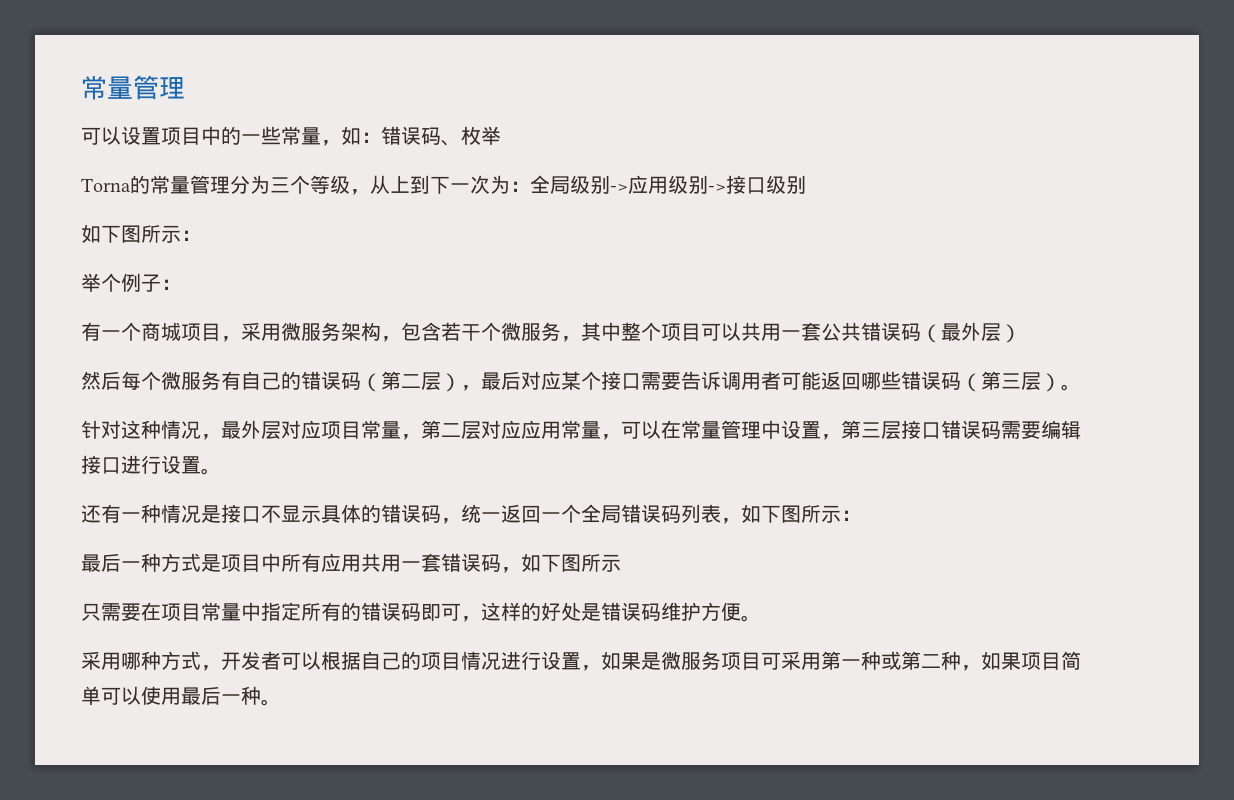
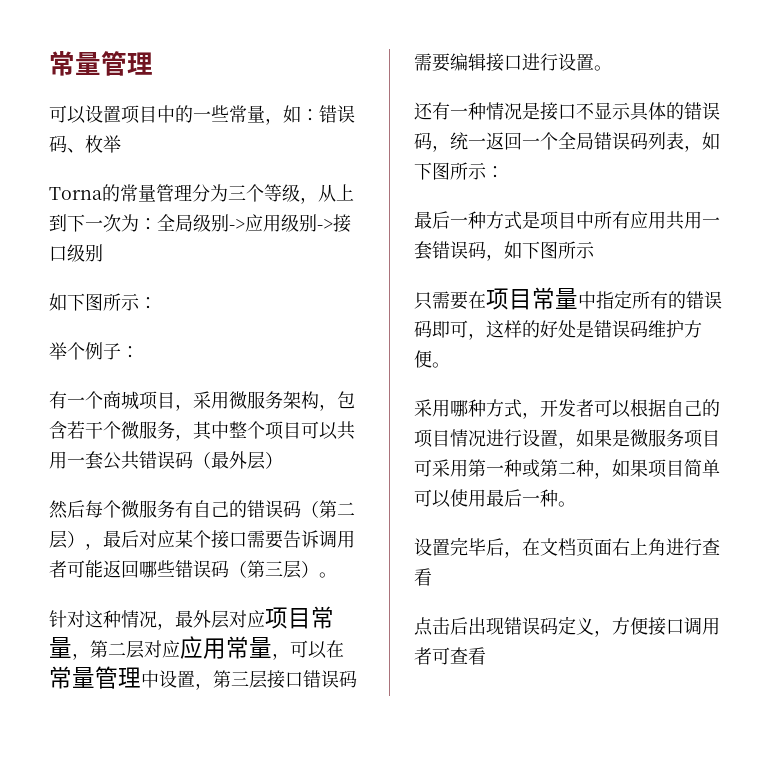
(281, 702) none -> [414,537,720,558] [414,568,432,586] [414,616,720,637] [414,647,486,665] // 设置完毕后，在文档页面右上角进行查看 // 点击后出现错误码定义，方便接口调用者可查看

